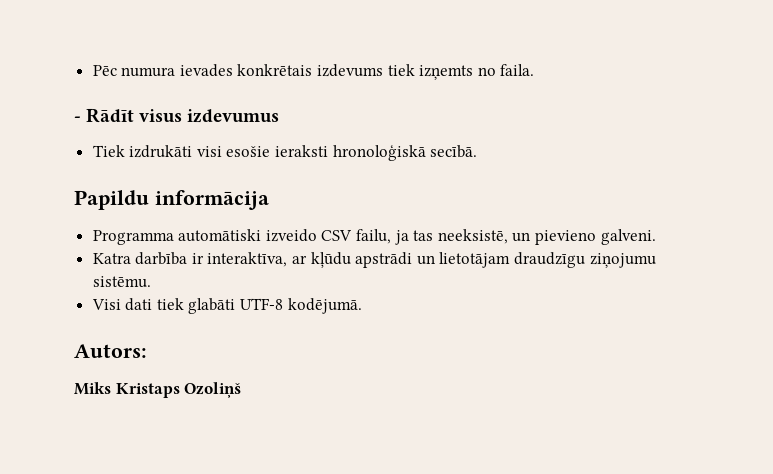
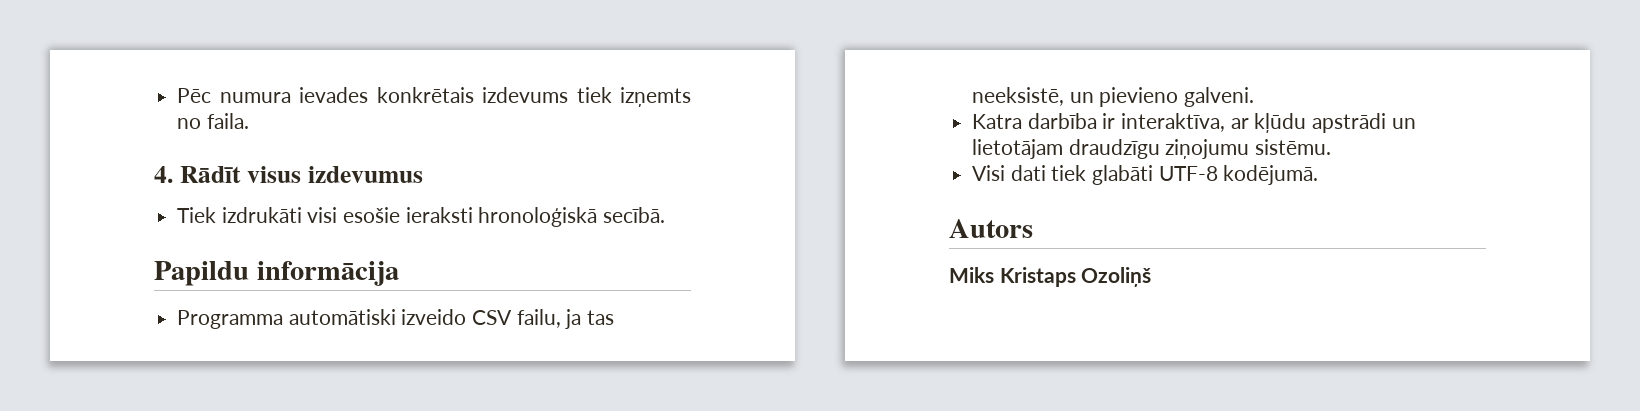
[74,116,81,122] - -> [154,166,173,183] 4.
[74,344,147,358] Autors: -> [949,219,1033,238] Autors

